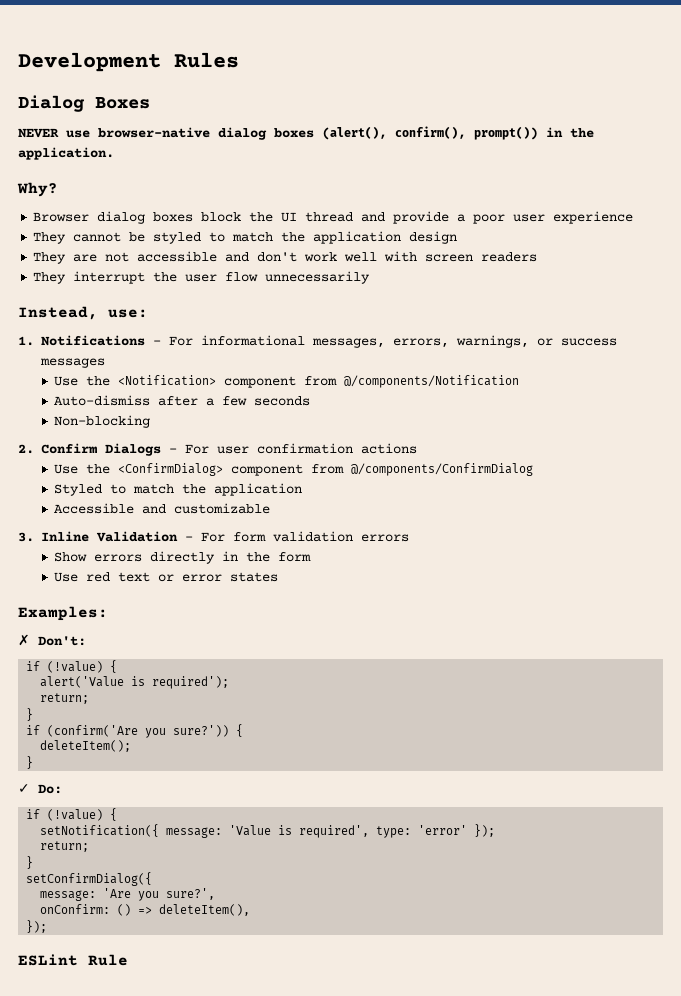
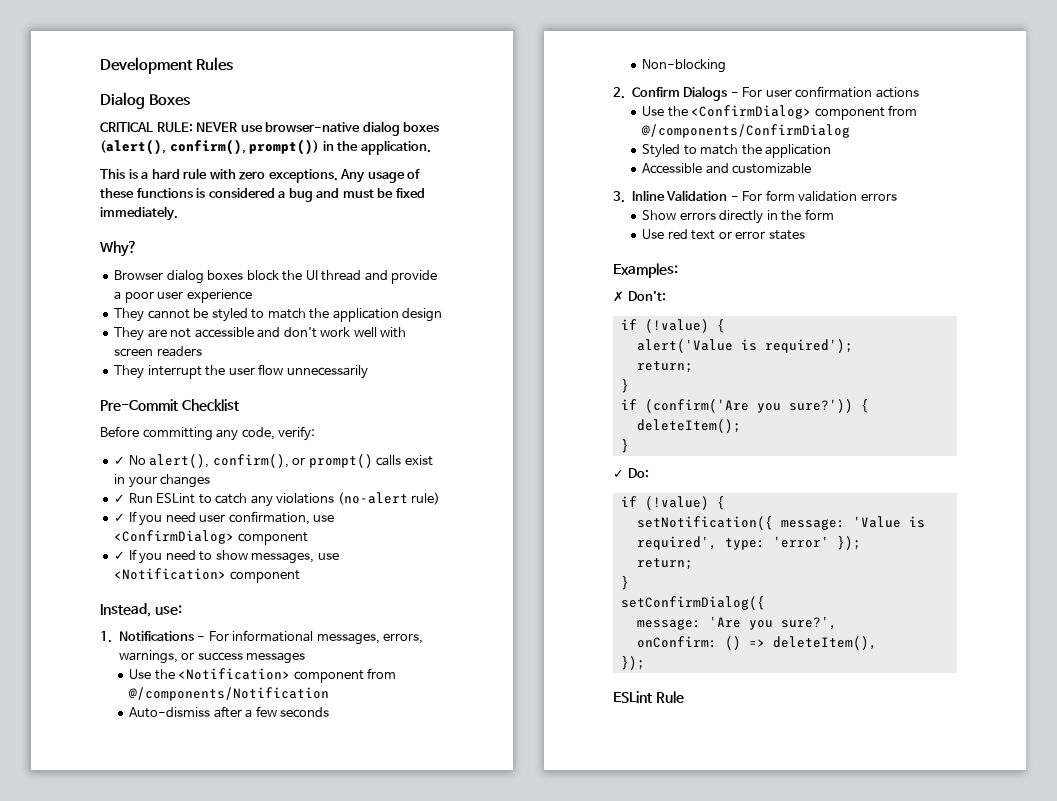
(150, 103) none -> [100,122,193,132] CRITICAL RULE:
(114, 153) none -> [100,168,421,183] [100,188,425,202] [100,206,178,221] // This is a hard rule with zero exceptions. Any usage of these functions is considered a bug and must be fixed immediately.
(371, 277) none -> [100,399,239,411] [100,426,316,441] [114,454,433,468] [114,474,211,488] [114,492,441,507] [114,511,335,526] [114,530,308,545] [114,549,339,564] [114,568,300,583] // Pre-Commit Checklist // Before committing any code, verify: // ✓ No alert(), confirm(), or prompt() calls exist in your changes // ✓ Run ESLint to catch any violations (no-alert rule) // ✓ If you need user confirmation, use <ConfirmDialog> component // ✓ If you need to show messages, use <Notification> component

